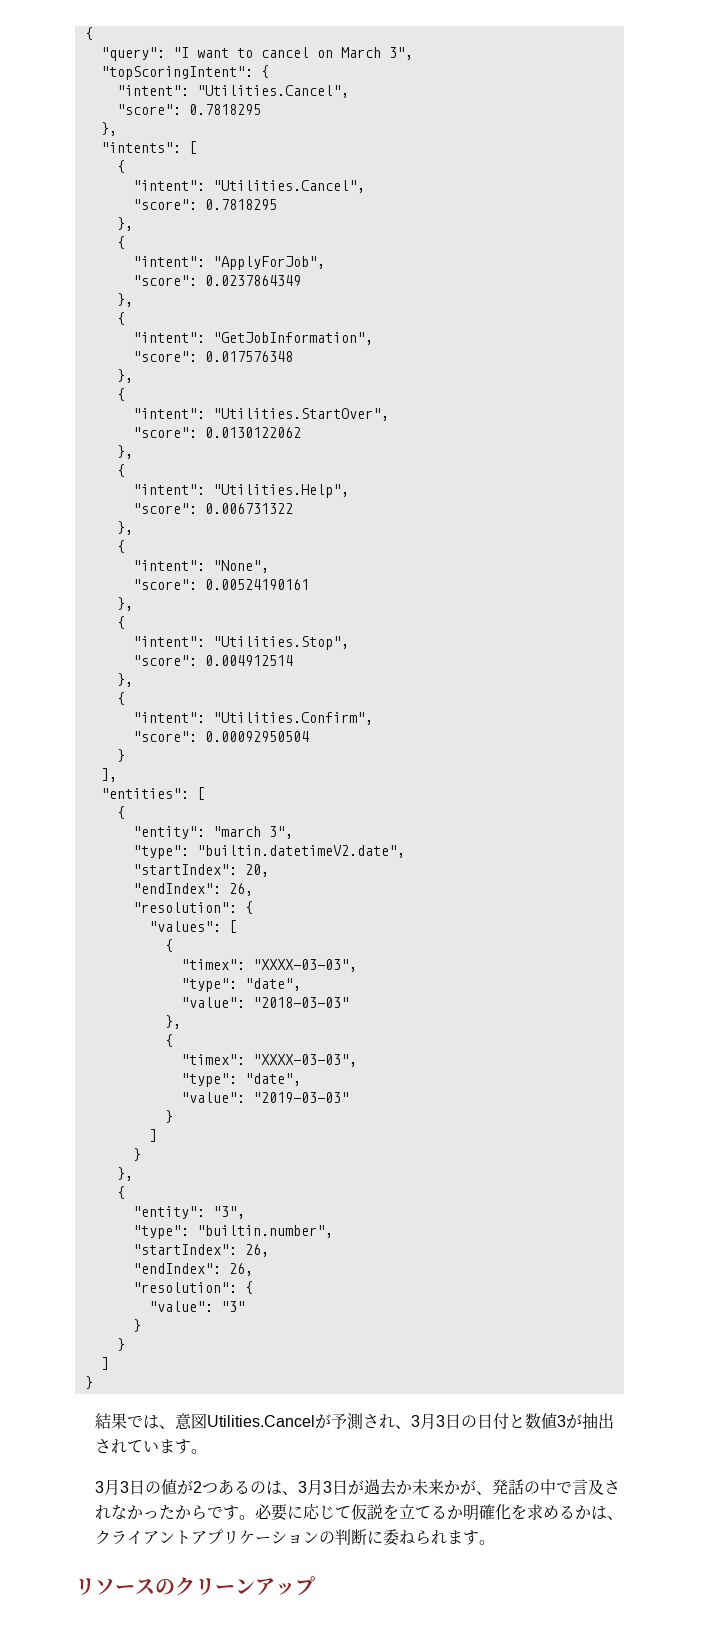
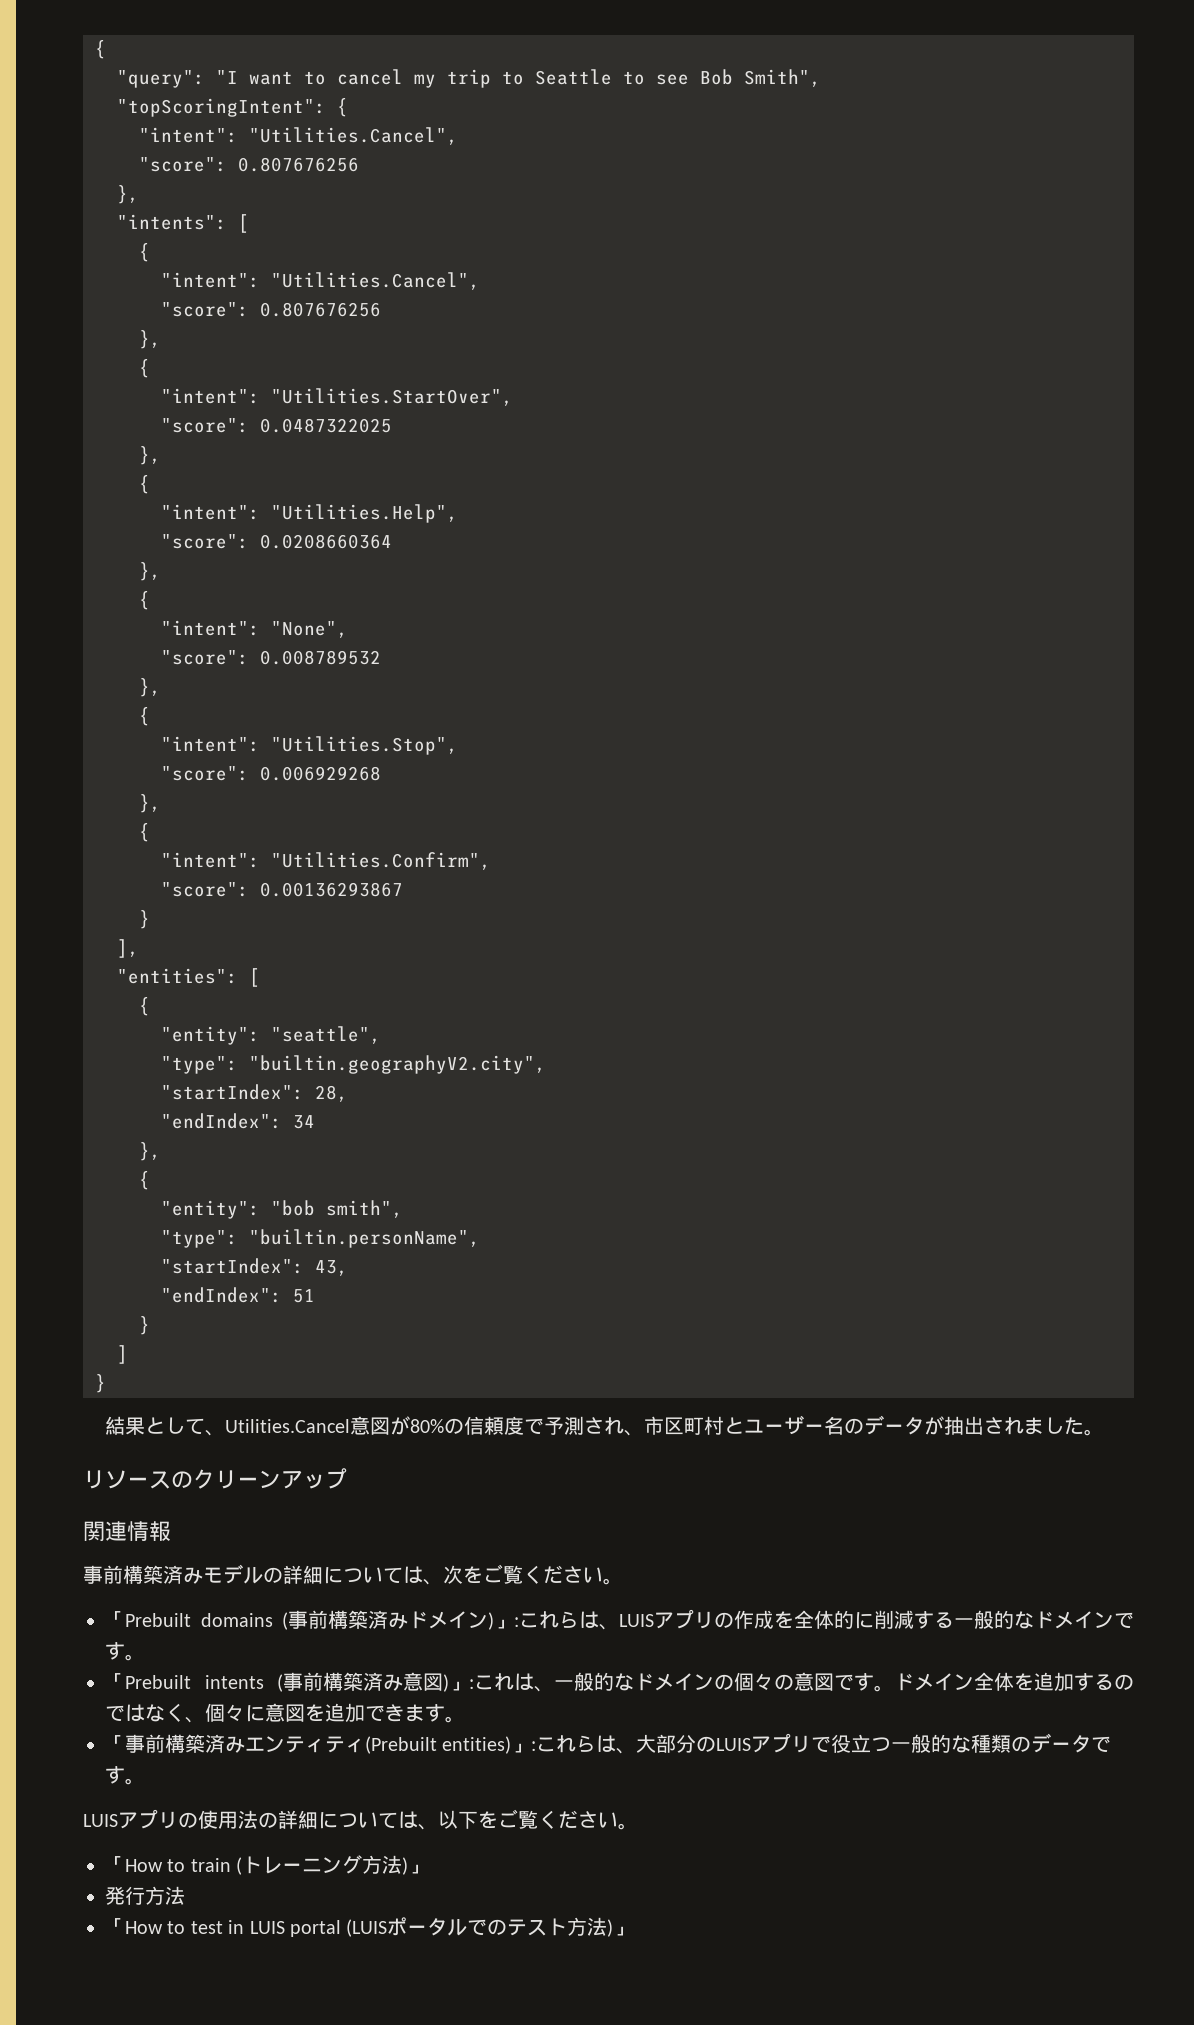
[316,47,413,60] on March 3", -> [414,69,821,88] my trip to Seattle to see Bob Smith",
[188,104,261,115] 0.7818295 -> [238,157,359,172] 0.807676256
[204,199,277,210] [116,217,133,231] [116,236,125,249] [132,256,325,270] [132,275,301,286] [116,293,133,307] [116,312,125,325] [132,332,373,345] [132,351,293,362] 0.7818295 // }, // { // "intent": "ApplyForJob", // "score": 0.0237864349 // }, // { // "intent": "GetJobInformation", // "score": 0.017576348 -> [260,302,381,317] 0.807676256
[204,427,301,438] 0.0130122062 -> [260,418,392,433] 0.0487322025
[204,503,293,514] 0.006731322 -> [260,534,392,549] 0.0208660364
[204,579,309,590] 0.00524190161 -> [260,650,381,665] 0.008789532
[204,655,293,666] 0.004912514 -> [260,766,381,781] 0.006929268
[204,731,309,742] 0.00092950504 -> [260,882,403,897] 0.00136293867
[212,826,293,839] [132,845,405,859] [132,864,269,877] [132,883,253,896] [132,901,253,914] [148,920,237,933] [164,939,173,952] [180,959,357,972] [180,978,301,992] [180,997,349,1008] [164,1015,181,1029] [164,1034,173,1047] [180,1054,357,1067] [180,1073,301,1087] [180,1092,349,1103] [164,1110,173,1123] [148,1129,157,1142] [132,1148,141,1161] "march 3", // "type": "builtin.datetimeV2.date", // "startIndex": 20, // "endIndex": 26, // "resolution": { // "values": [ // { // "timex": "XXXX-03-03", // "type": "date", // "value": "2018-03-03" // }, // { // "timex": "XXXX-03-03", // "type": "date", // "value": "2019-03-03" // } // ] // } -> [271,1026,381,1044] [161,1055,546,1074] [161,1084,348,1102] [161,1113,315,1129] "seattle", // "type": "builtin.geographyV2.city", // "startIndex": 28, // "endIndex": 34
[212,1206,245,1219] [132,1225,333,1239] [132,1244,269,1257] [132,1263,253,1276] [132,1281,253,1294] [148,1301,245,1312] [132,1319,141,1332] [116,1338,125,1351] [100,1357,109,1370] [84,1376,93,1389] [95,1413,615,1430] [95,1439,208,1454] [95,1479,621,1496] [95,1504,624,1521] [95,1529,480,1546] "3", // "type": "builtin.number", // "startIndex": 26, // "endIndex": 26, // "resolution": { // "value": "3" // } // } // ] // } // 結果では、意図Utilities.Cancelが予測され、3月3日の日付と数値3が抽出されています。 // 3月3日の値が2つあるのは、3月3日が過去か未来かが、発話の中で言及されなかったからです。必要に応じて仮説を立てるか明確化を求めるかは、クライアントアプリケーションの判断に委ねられます -> [271,1200,403,1218] [161,1229,480,1248] [161,1258,348,1276] [161,1287,315,1303] [139,1316,150,1335] [117,1345,128,1364] [95,1374,106,1393] [105,1415,1085,1436] "bob smith", // "type": "builtin.personName", // "startIndex": 43, // "endIndex": 51 // } // ] // } // 結果として、Utilities.Cancel意図が80%の信頼度で予測され、市区町村とユーザー名のデータが抽出されました
(315, 1586) none -> [83,1521,171,1542] [83,1564,623,1585] [105,1609,1134,1630] [105,1642,145,1661] [105,1672,1134,1692] [105,1703,465,1723] [105,1733,1112,1754] [105,1766,145,1785] [83,1809,638,1830] [105,1855,429,1875] [105,1886,185,1905] [105,1917,634,1937] // 関連情報 // 事前構築済みモデルの詳細については、次をご覧ください。 // 「Prebuilt domains (事前構築済みドメイン)」:これらは、LUISアプリの作成を全体的に削減する一般的なドメインです。 // 「Prebuilt intents (事前構築済み意図)」:これは、一般的なドメインの個々の意図です。ドメイン全体を追加するのではなく、個々に意図を追加できます。 // 「事前構築済みエンティティ(Prebuilt entities)」:これらは、大部分のLUISアプリで役立つ一般的な種類のデータです。 // LUISアプリの使用法の詳細については、以下をご覧ください。 // 「How to train (トレーニング方法)」 // 発行方法 // 「How to test in LUIS portal (LUISポータルでのテスト方法)」

